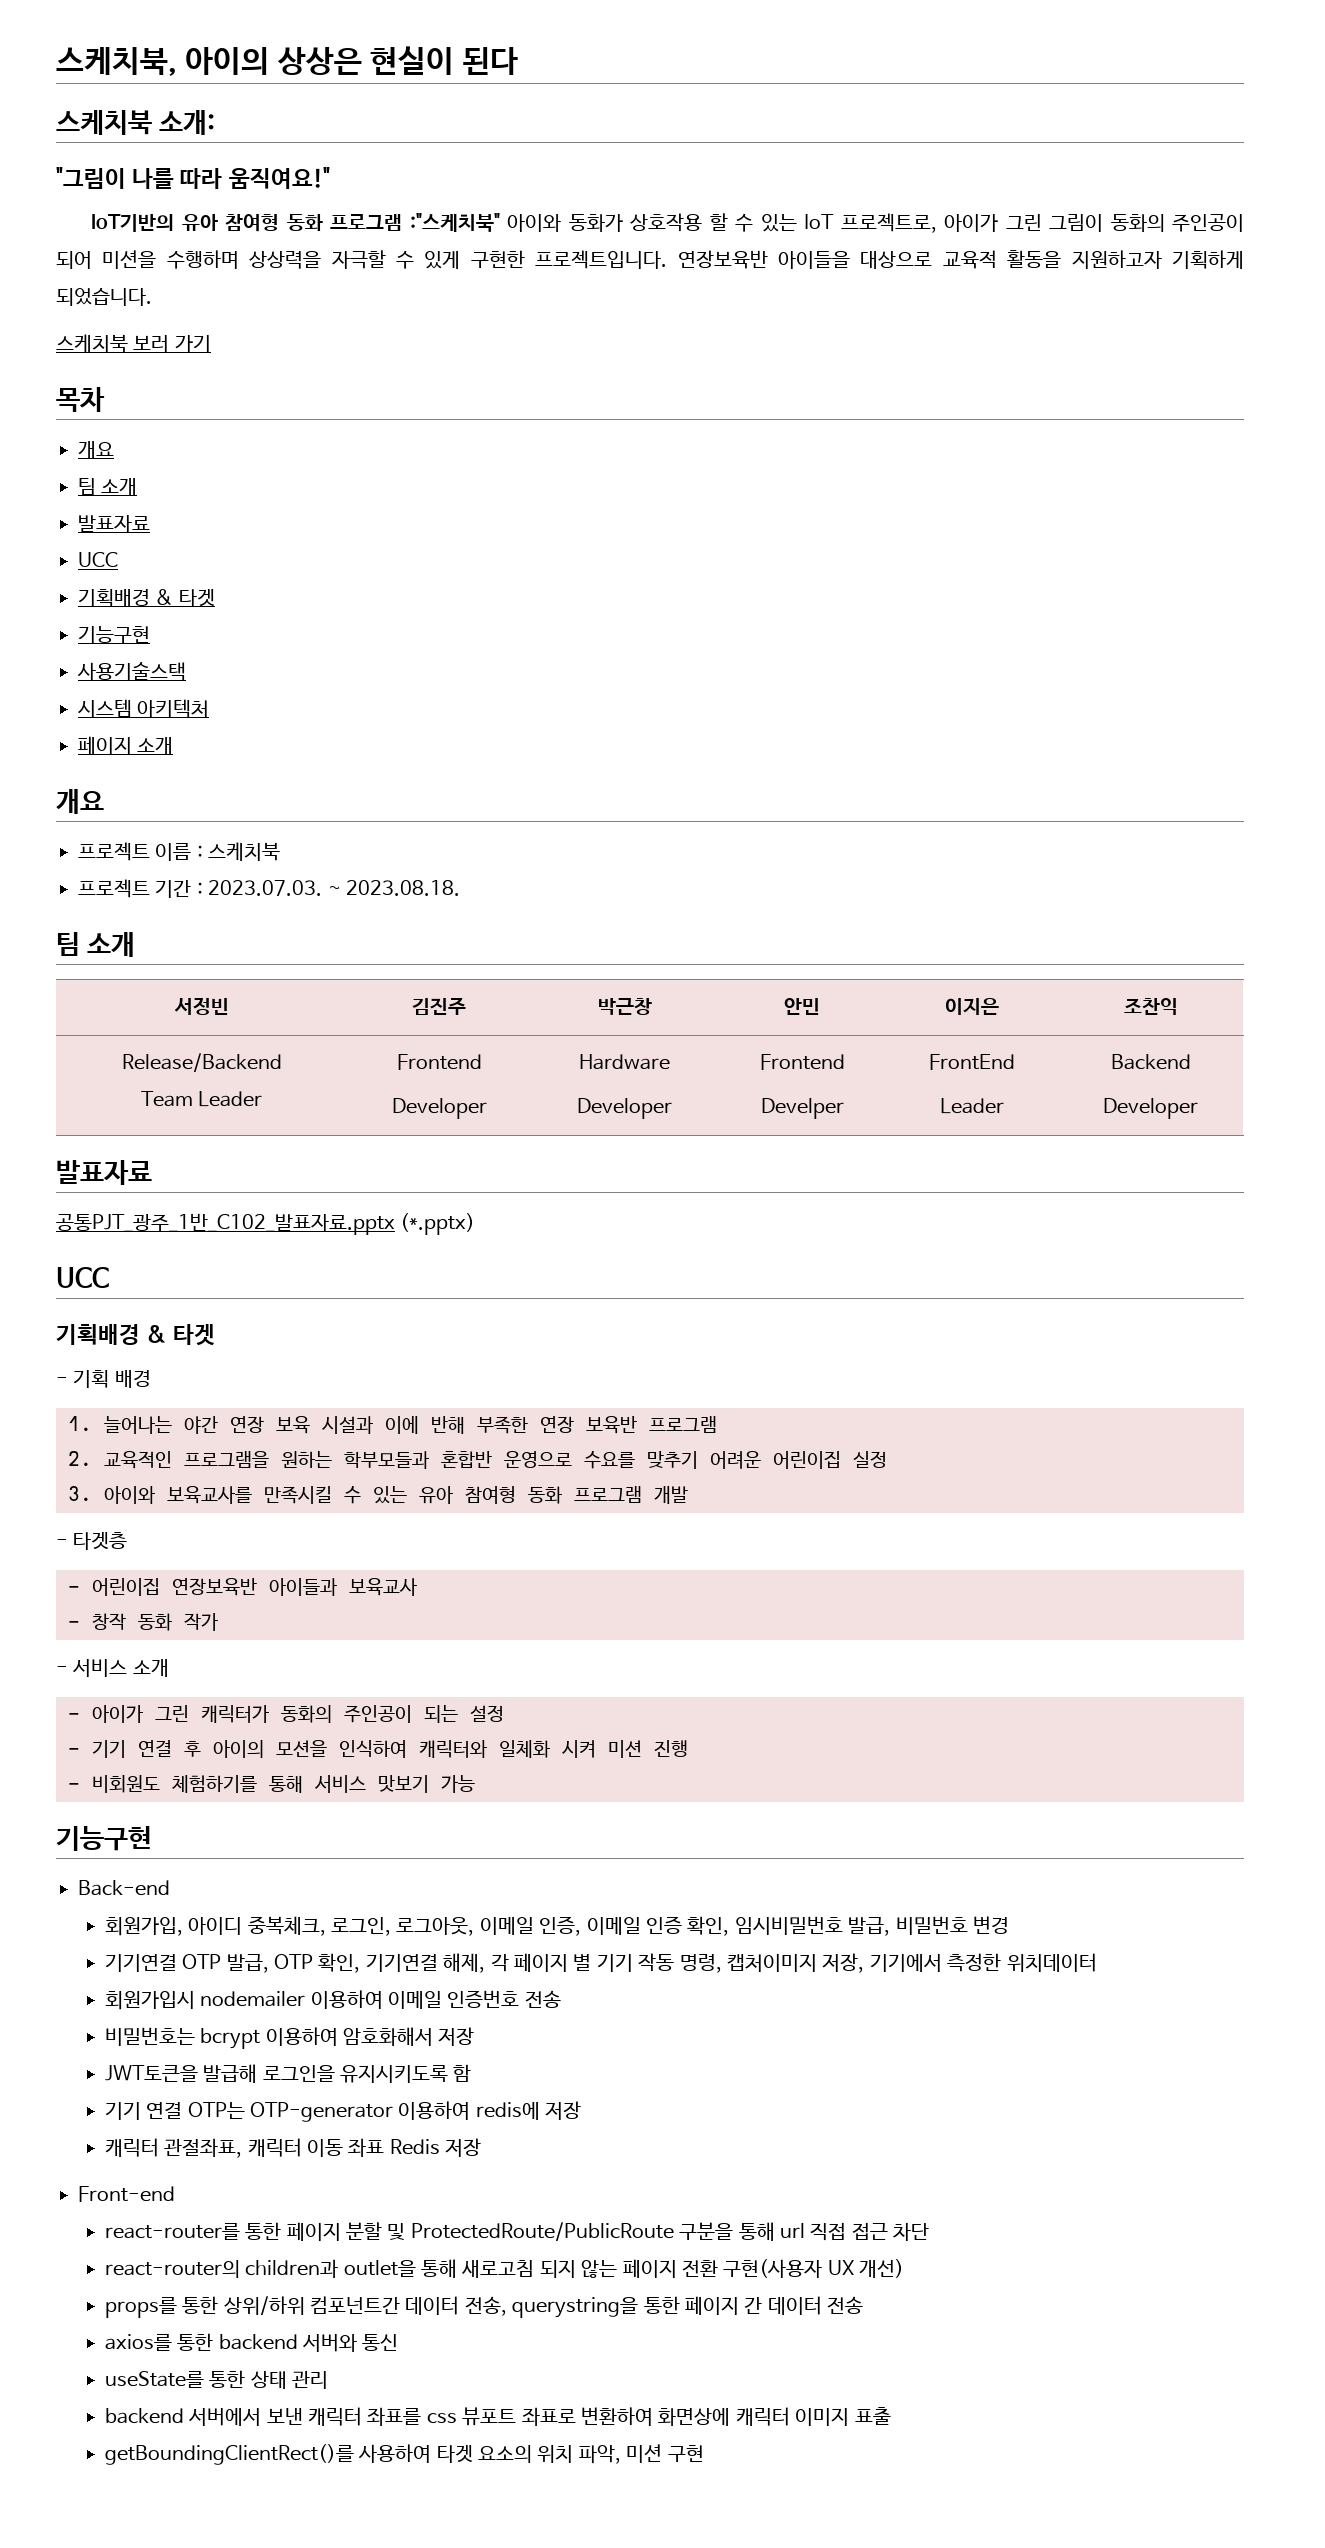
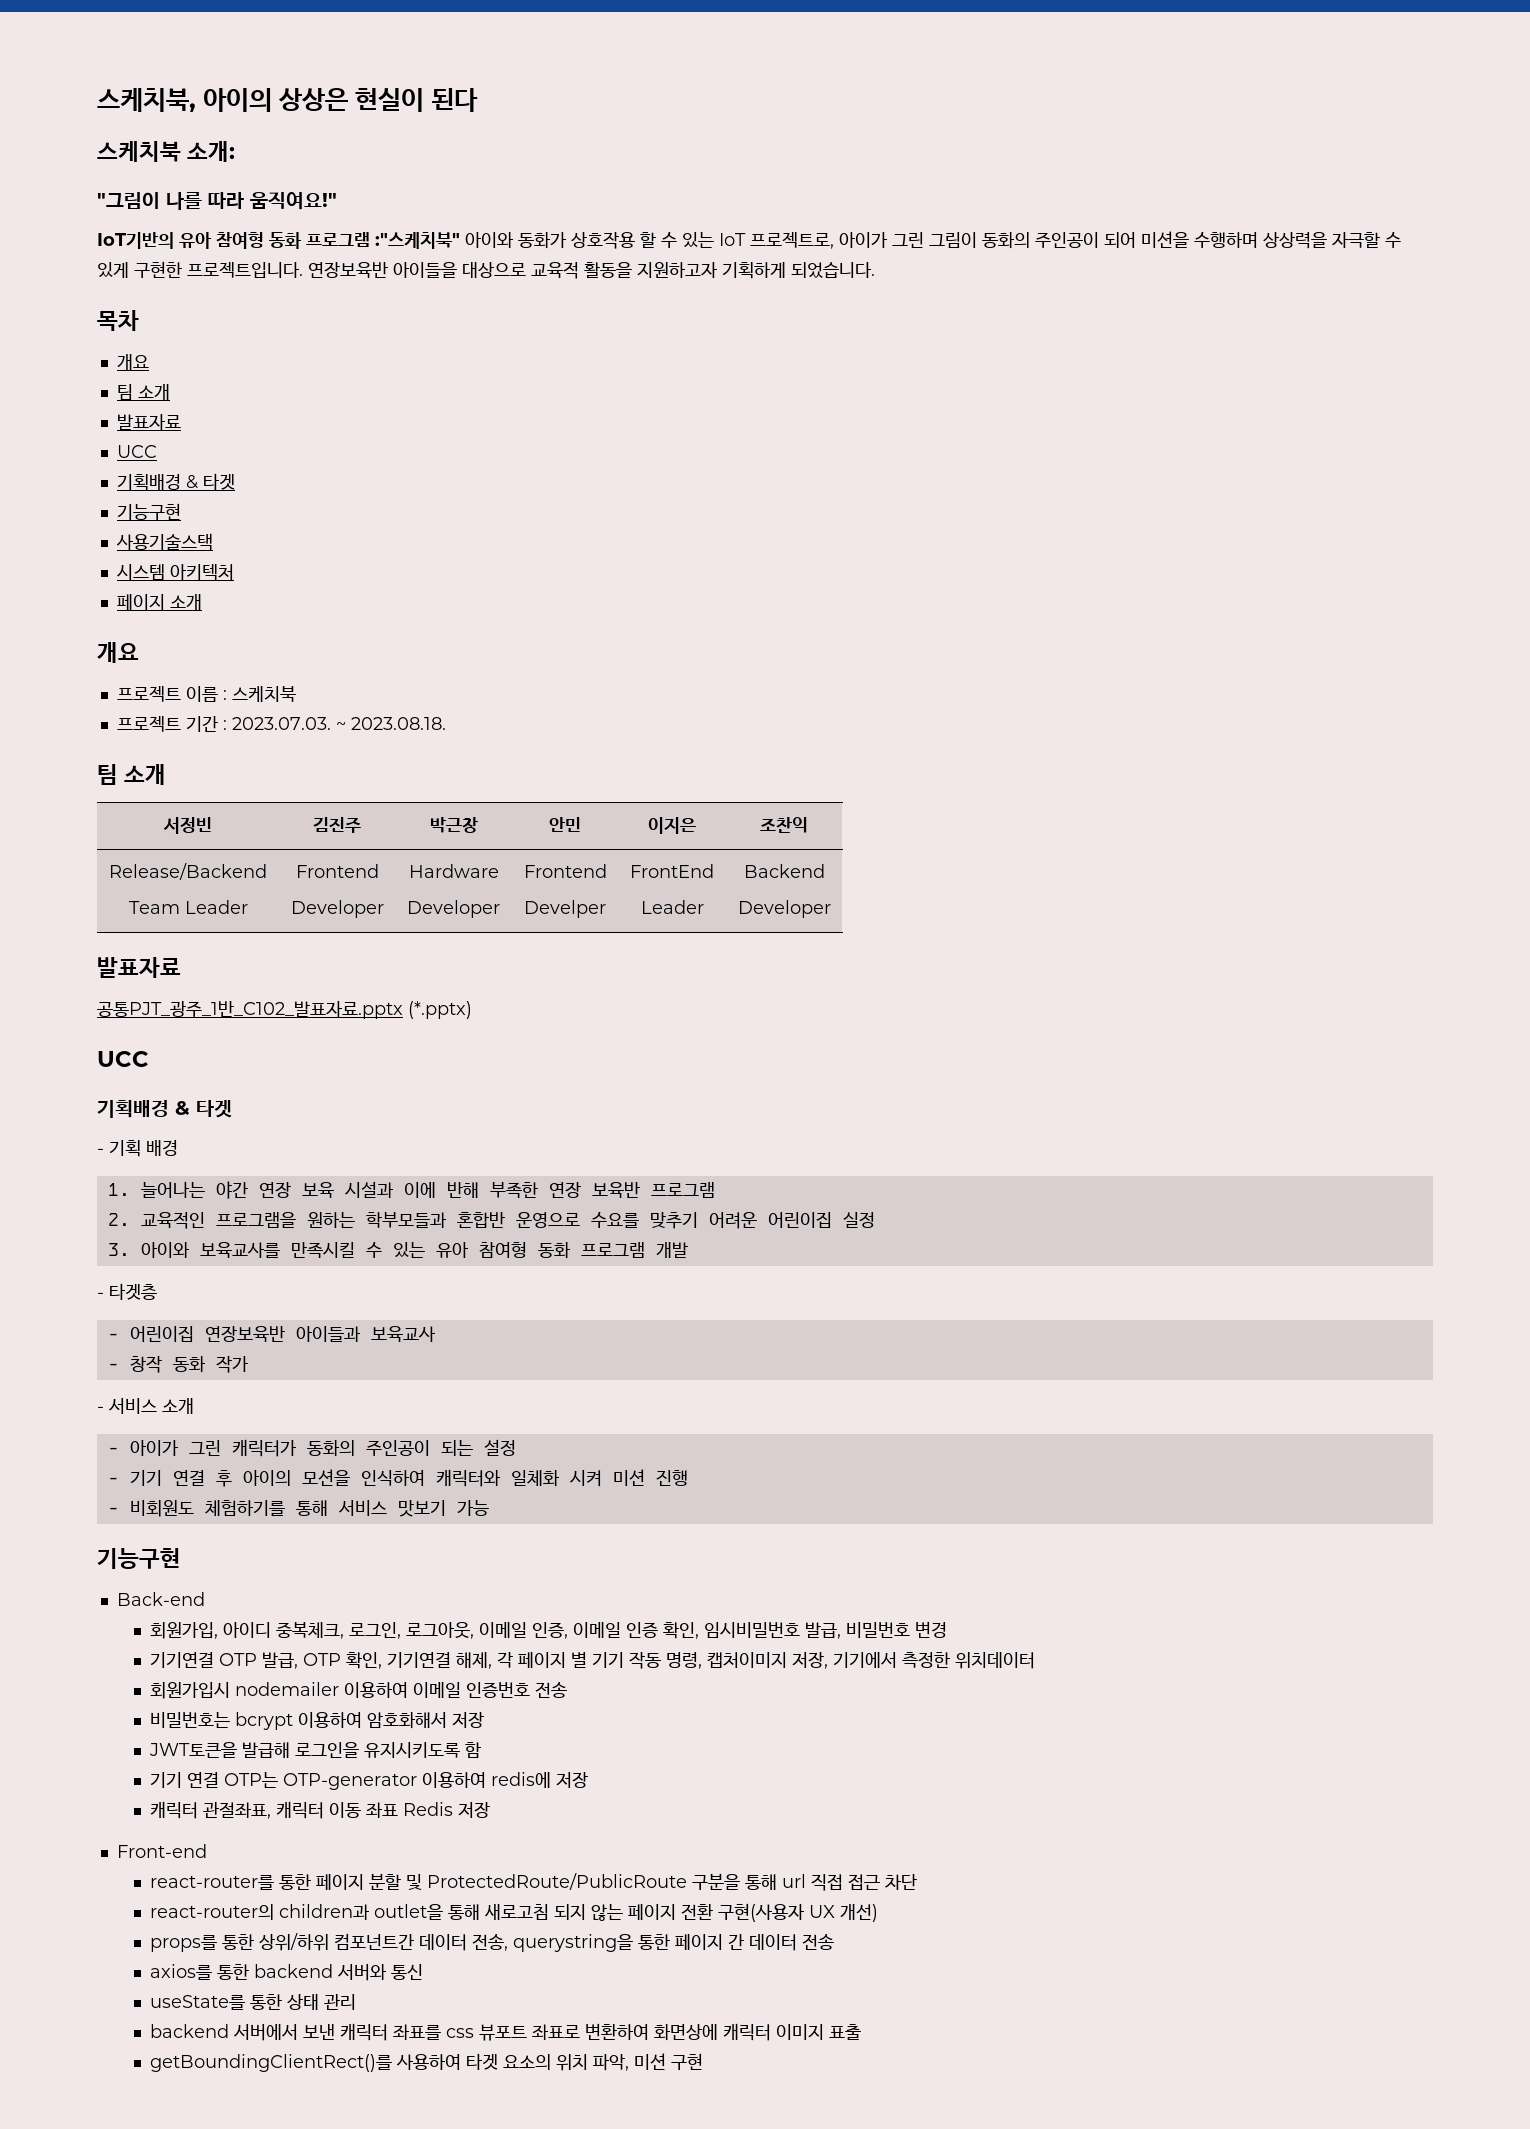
[56,334,211,353] // 스케치북 보러 가기 -> (875, 270) none

